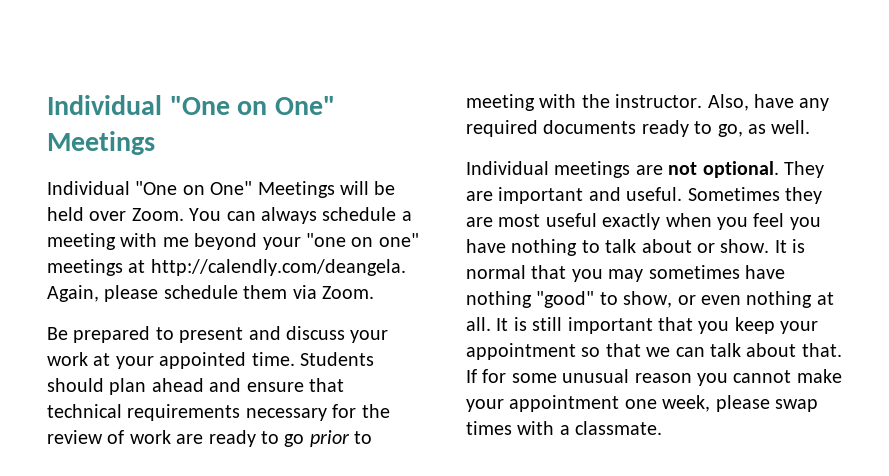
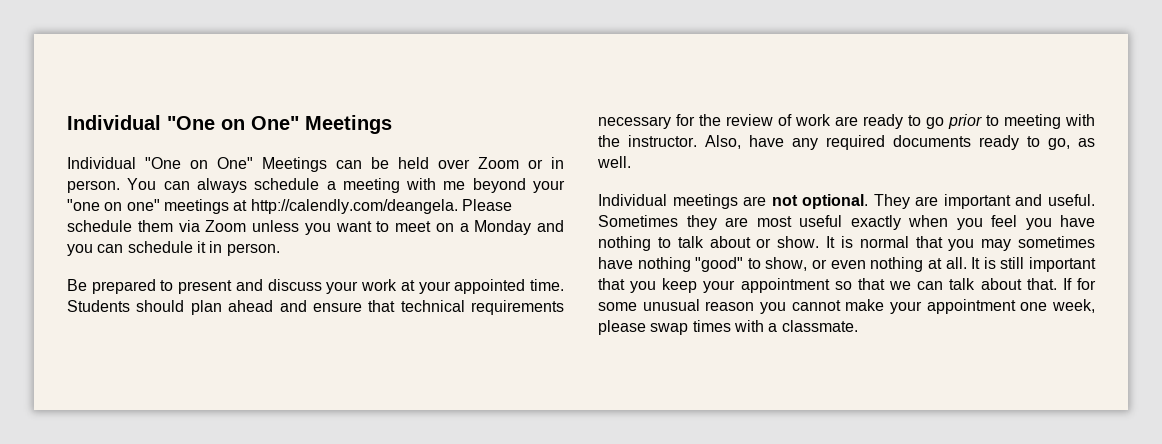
[340,181,369,195] will -> [336,160,362,169] can
[131,208,184,221] Zoom. -> [478,157,564,169] [67,180,120,193] Zoom or in person.
[47,285,159,302] Again, please -> [461,199,512,211] Please
[322,286,374,299] Zoom. -> [205,220,564,235] [67,241,280,256] Zoom unless you want to meet on a Monday and you can schedule it in person.

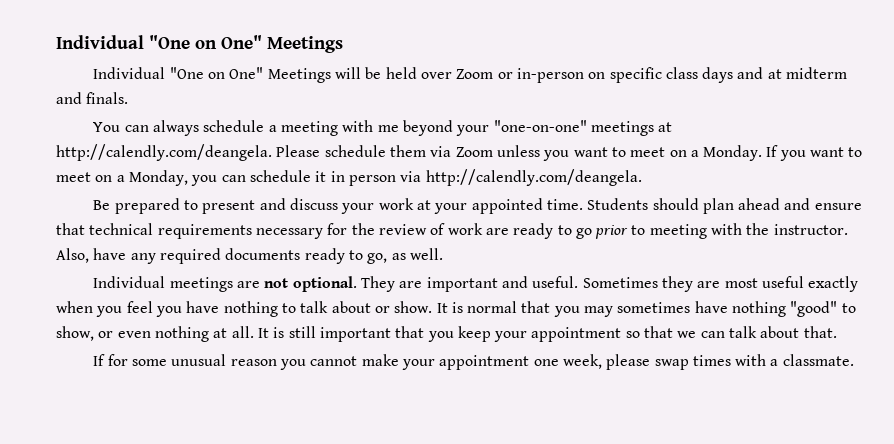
[336,160,362,169] can -> [334,67,361,79] will
[551,157,564,169] [67,180,120,193] in person. -> [516,67,848,83] [56,92,129,104] in-person on specific class days and at midterm and finals. //
[67,199,160,211] "one on one" -> [493,120,587,132] "one-on-one"
[474,220,564,235] Monday and -> [703,145,863,161] [56,170,188,186] Monday. If you want to meet on a Monday,
[226,243,280,256] person. -> [348,169,642,186] person via http://calendly.com/deangela.
(1057, 284) none -> (837, 332) //

